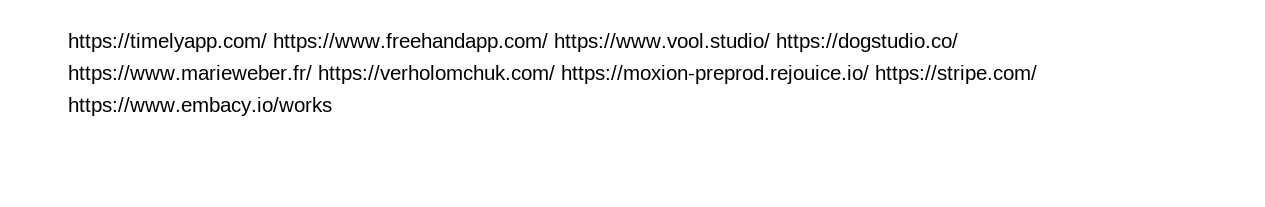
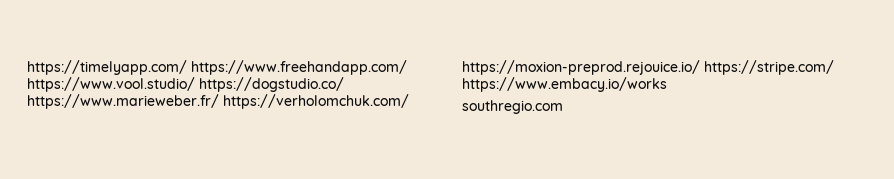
(332, 106) none -> [462,100,563,114] // southregio.com

